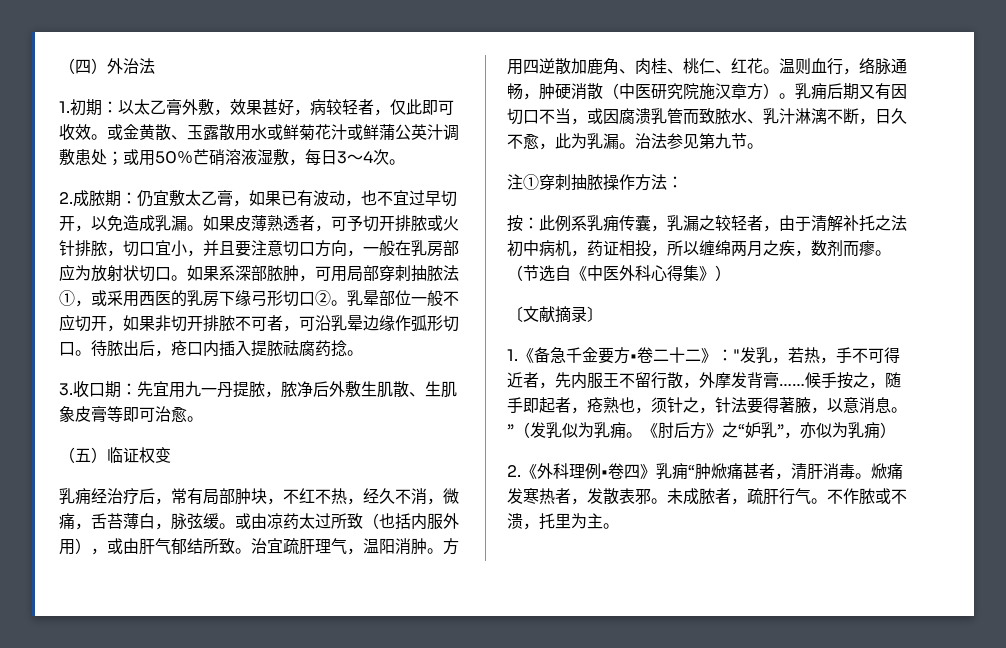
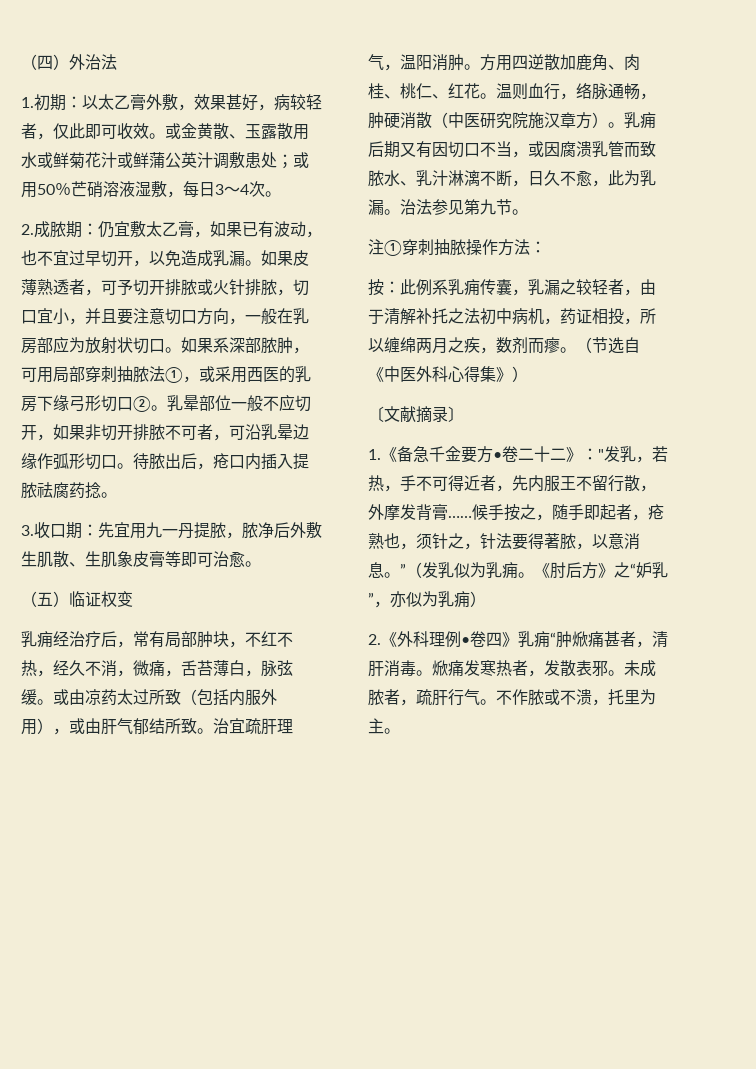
[379,513,395,529] 也 -> [197,689,213,705] 包
[795,397,811,414] 腋 -> [560,533,576,550] 脓

